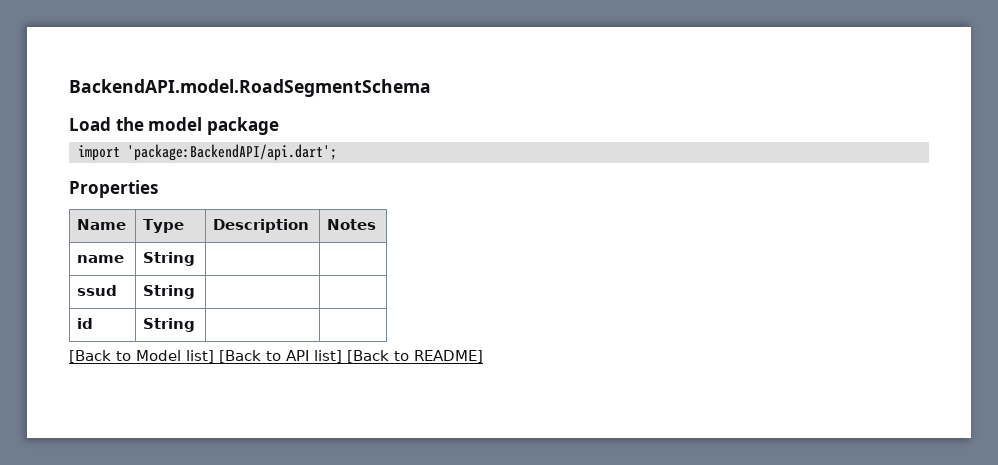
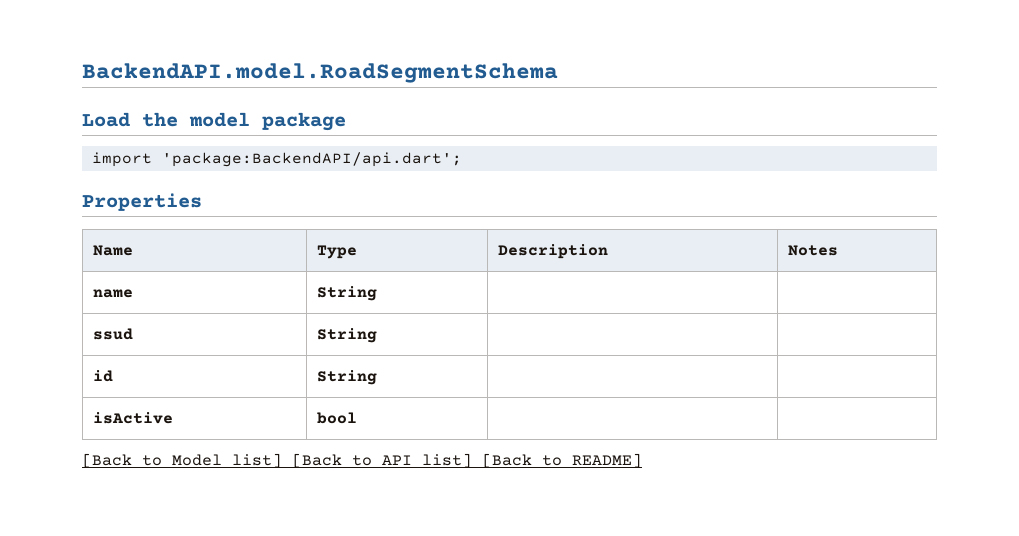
(196, 325) none -> [92,412,173,424] [316,412,357,424] // isActive | bool | |

